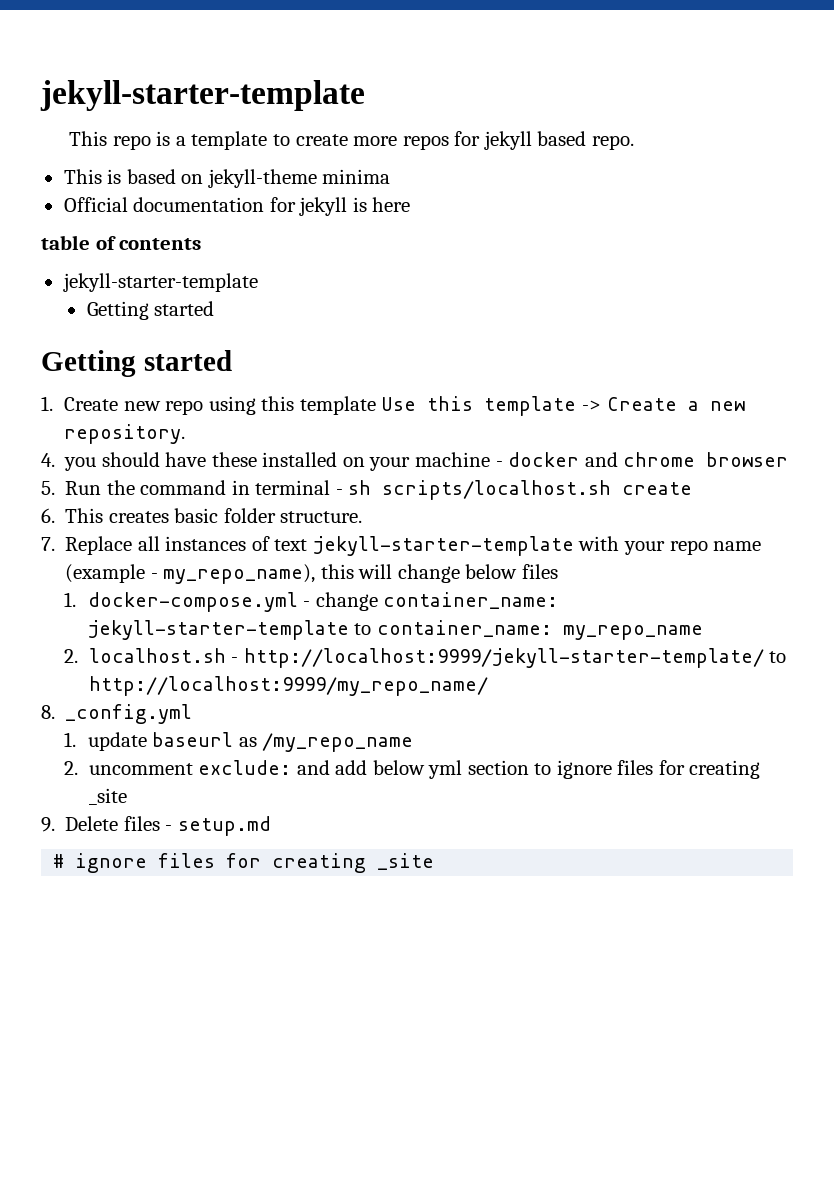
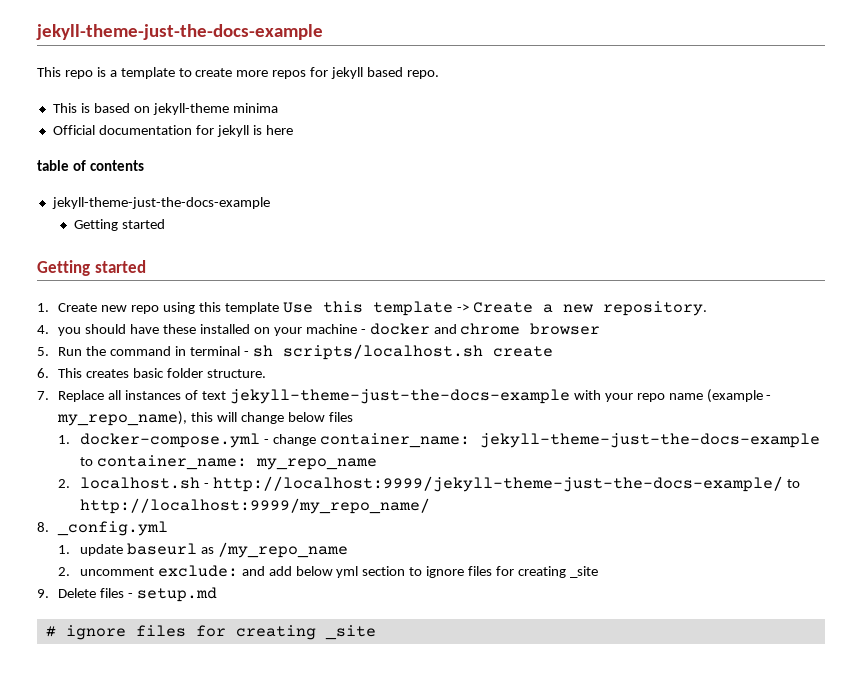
[40,80,365,111] jekyll-starter-template -> [36,24,323,40] jekyll-theme-just-the-docs-example
[62,273,258,292] jekyll-starter-template -> [51,197,270,209] jekyll-theme-just-the-docs-example
[312,536,574,556] jekyll-starter-template -> [229,389,570,404] jekyll-theme-just-the-docs-example
[87,620,349,640] jekyll-starter-template -> [479,433,820,448] jekyll-theme-just-the-docs-example
[243,648,764,668] http://localhost:9999/jekyll-starter-template/ -> [212,476,783,492] http://localhost:9999/jekyll-theme-just-the-docs-example/

